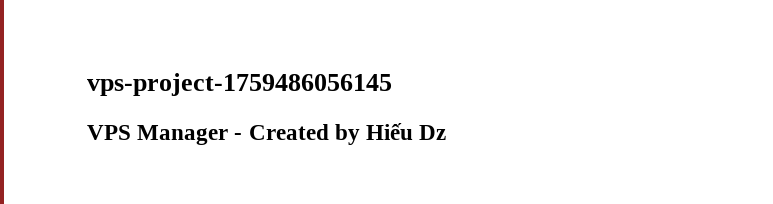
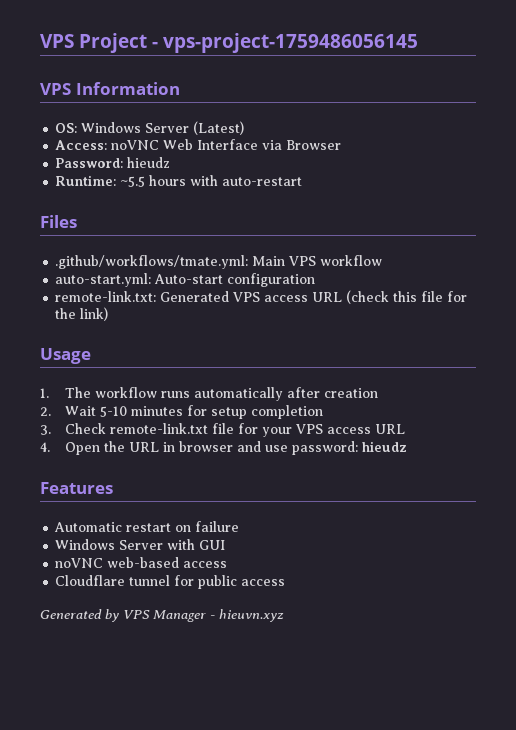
(87, 84) none -> [40,33,159,53] VPS Project -
[137,123,447,145] Manager - Created by Hiếu Dz -> [75,82,180,95] [55,121,245,135] [55,139,342,150] [55,157,171,168] [55,175,303,187] [40,215,77,228] [55,255,383,269] [55,273,316,287] [55,290,468,304] [55,307,109,321] [40,348,91,364] [40,387,378,401] [40,405,323,419] [40,423,405,437] [40,441,407,455] [40,482,113,494] [54,521,240,532] [55,539,226,550] [55,557,228,568] [55,575,286,589] [40,609,284,622] Information // OS: Windows Server (Latest) // Access: noVNC Web Interface via Browser // Password: hieudz // Runtime: ~5.5 hours with auto-restart // Files // .github/workflows/tmate.yml: Main VPS workflow // auto-start.yml: Auto-start configuration // remote-link.txt: Generated VPS access URL (check this file for the link) // Usage // 1. The workflow runs automatically after creation // 2. Wait 5-10 minutes for setup completion // 3. Check remote-link.txt file for your VPS access URL // 4. Open the URL in browser and use password: hieudz // Features // Automatic restart on failure // Windows Server with GUI // noVNC web-based access // Cloudflare tunnel for public access // Generated by VPS Manager - hieuvn.xyz

